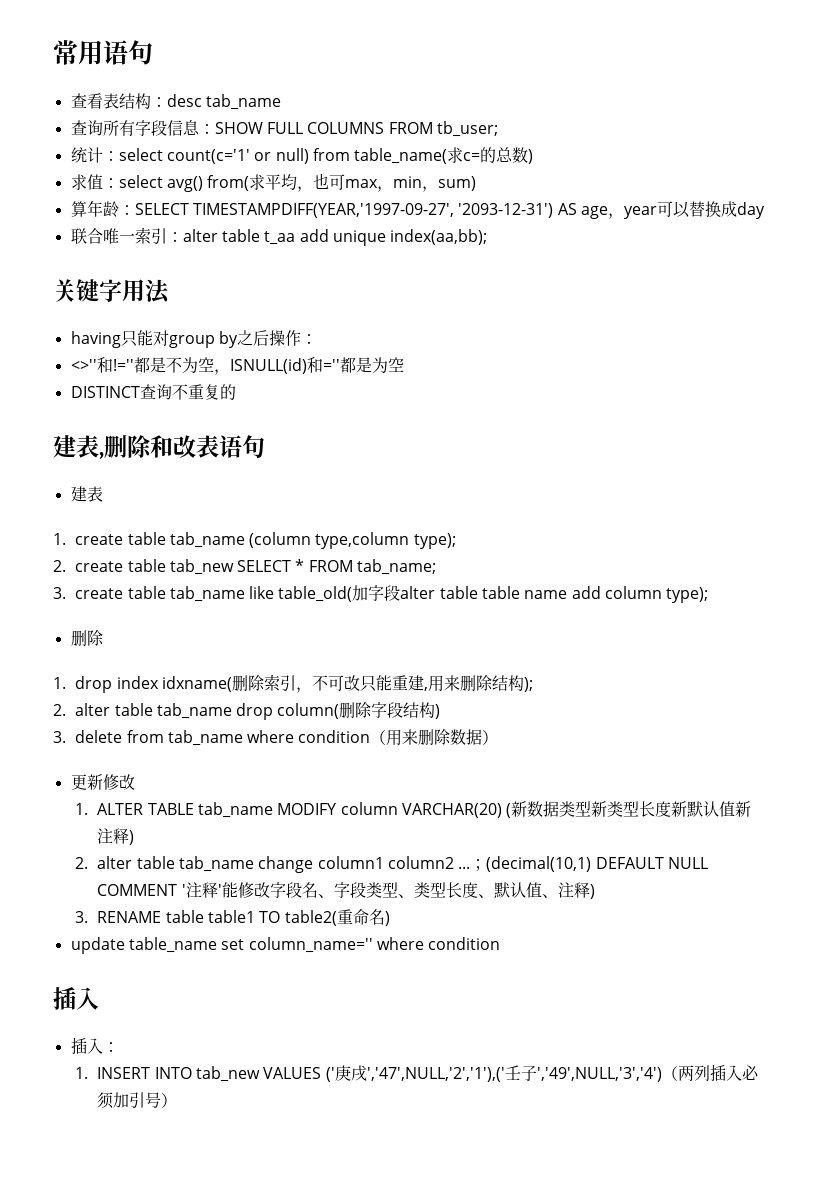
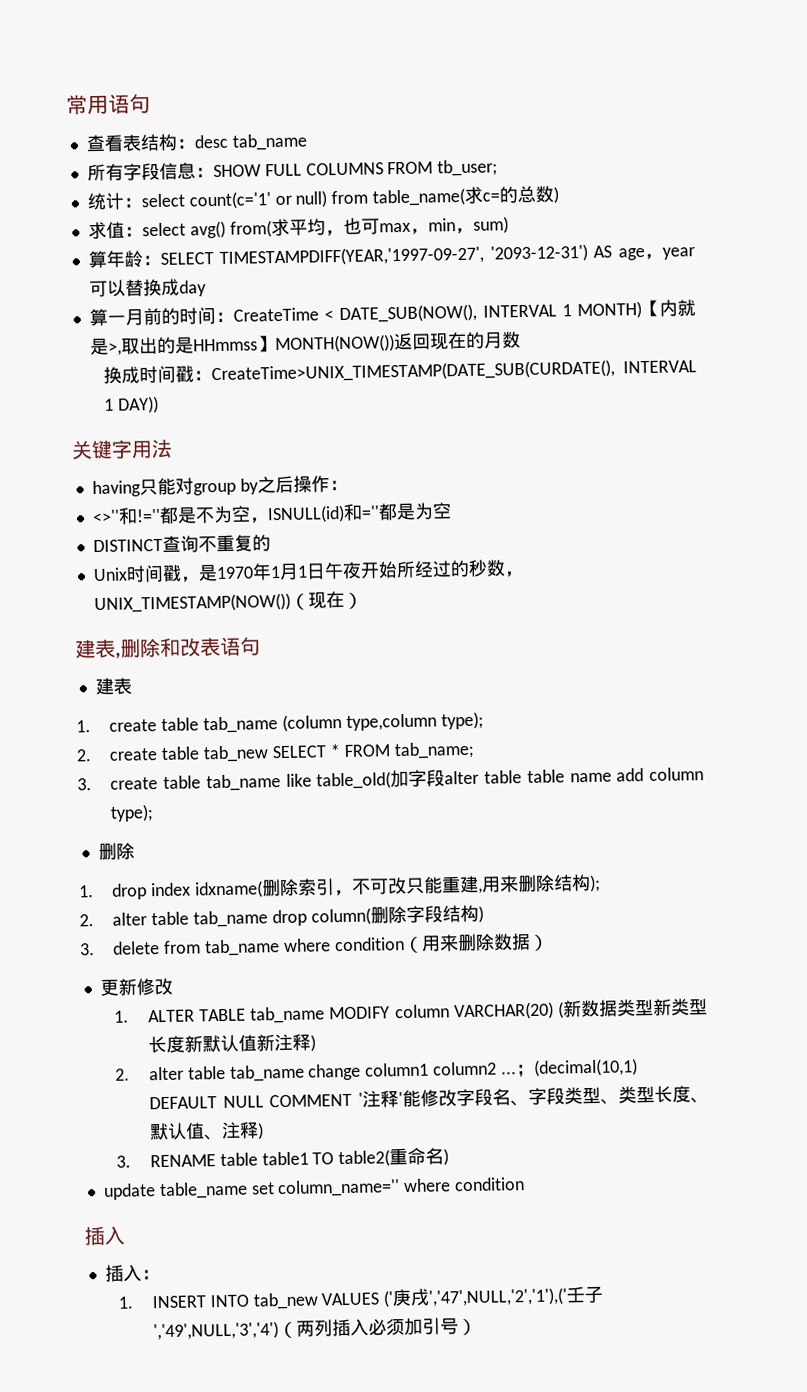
[70,120,103,136] 查询 -> (308, 142) none
[70,227,488,246] 联合唯一索引：alter table t_aa add unique index(aa,bb); -> [88,299,696,327] [89,331,521,356] [103,359,697,384] [104,395,160,414] 算一月前的时间：CreateTime < DATE_SUB(NOW(), INTERVAL 1 MONTH)【内就是>,取出的是HHmmss】MONTH(NOW())返回现在的月数 // 换成时间戳：CreateTime>UNIX_TIMESTAMP(DATE_SUB(CURDATE(), INTERVAL 1 DAY))
(236, 392) none -> [92,559,524,583] [93,590,363,614] // Unix时间戳，是1970年1月1日午夜开始所经过的秒数，UNIX_TIMESTAMP(NOW())（现在）

